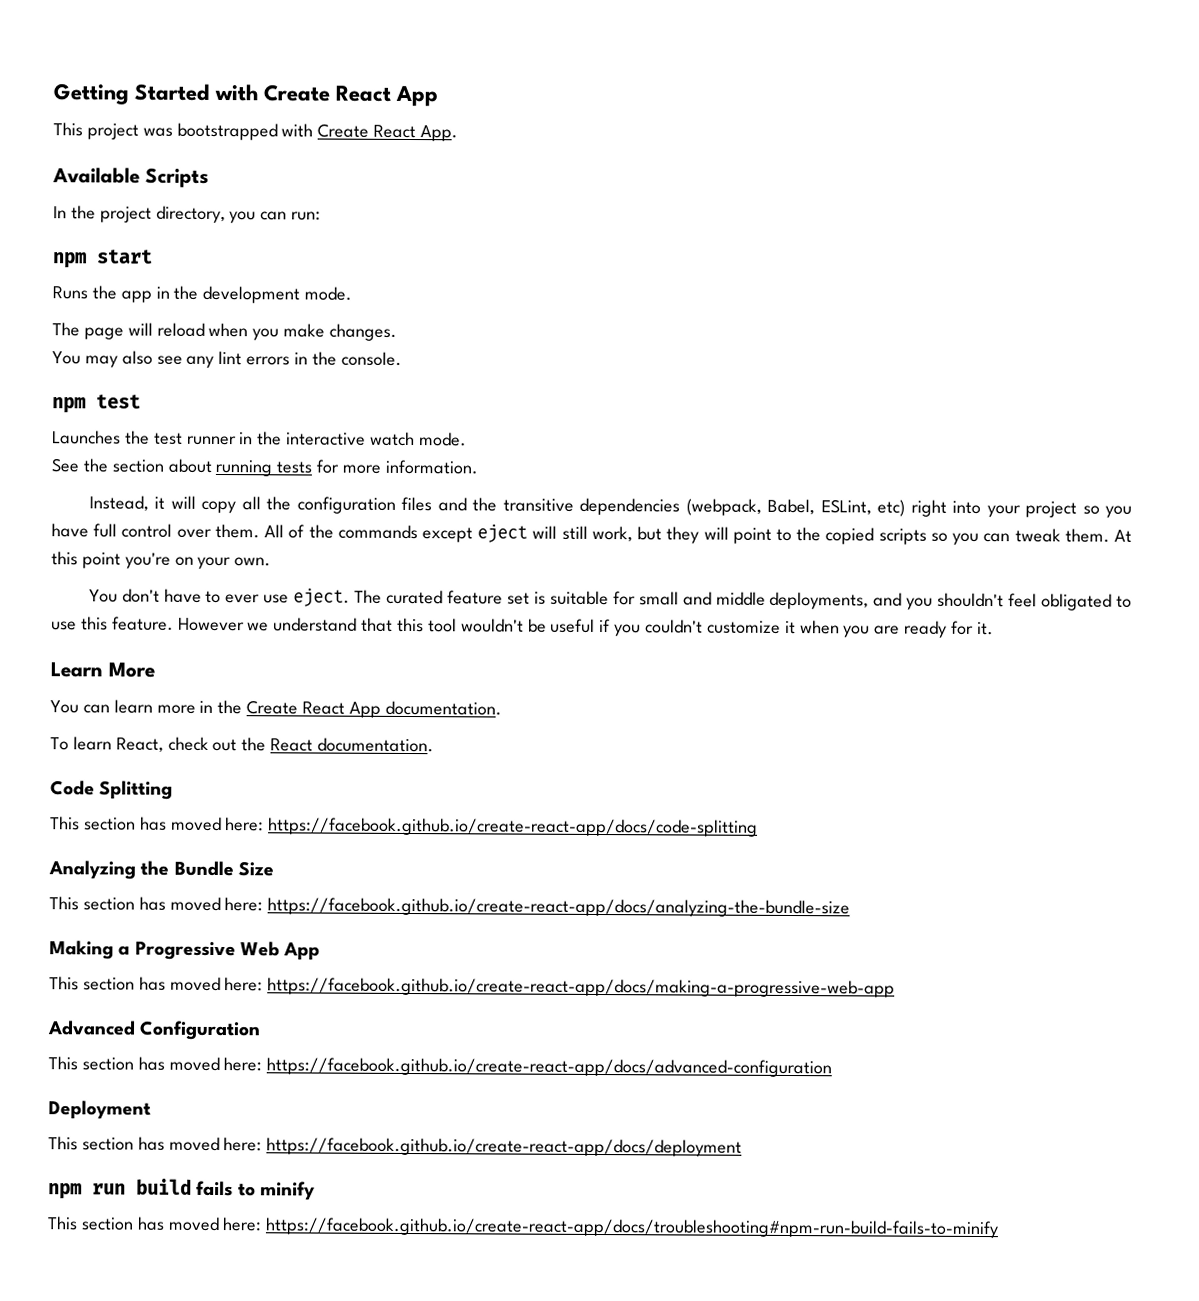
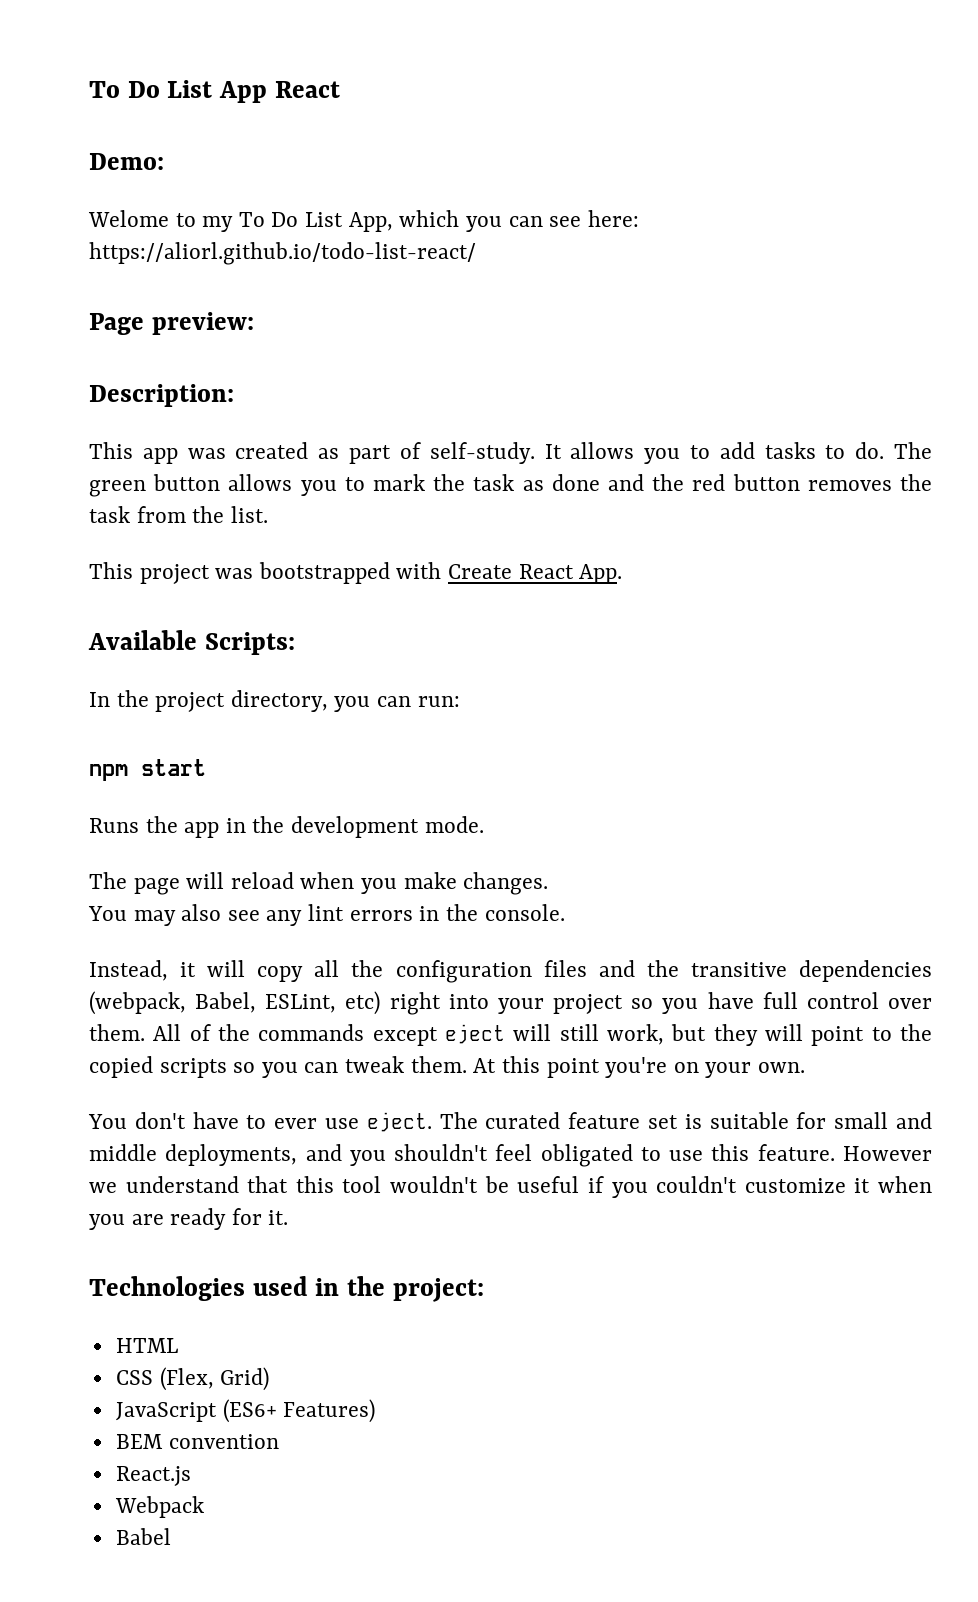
[53,83,439,107] Getting Started with Create React App -> [89,80,340,103] [89,153,164,170] [88,210,639,232] [89,242,476,265] [89,312,254,335] [89,384,234,407] [89,442,932,464] [89,474,933,497] [89,506,268,523] To Do List App React // Demo: // Welome to my To Do List App, which you can see here: https://aliorl.github.io/todo-list-react/ // Page preview: // Description: // This app was created as part of self-study. It allows you to add tasks to do. The green button allows you to mark the task as done and the red button removes the task from the list.
[145,167,209,188] Scripts -> [204,632,295,655] Scripts:
[52,394,141,414] [52,430,467,447] [51,458,478,477] // npm test // Launches the test runner in the interactive watch mode. // See the section about running tests for more information. -> (565, 912) none
[50,662,155,678] [50,699,502,718] [50,736,435,753] [50,780,174,800] [50,816,759,837] [48,860,274,880] [49,896,851,918] [49,940,321,961] [49,976,896,998] [47,1020,262,1041] [48,1056,833,1078] [48,1100,151,1120] [48,1136,743,1157] [48,1178,315,1201] [47,1216,1000,1239] Learn More // You can learn more in the Create React App documentation. // To learn React, check out the React documentation. // Code Splitting // This section has moved here: https://facebook.github.io/create-react-app/docs/code-splitting // Analyzing the Bundle Size // This section has moved here: https://facebook.github.io/create-react-app/docs/analyzing-the-bundle-size // Making a Progressive Web App // This section has moved here: https://facebook.github.io/create-react-app/docs/making-a-progressive-web-app // Advanced Configuration // This section has moved here: https://facebook.github.io/create-react-app/docs/advanced-configuration // Deployment // This section has moved here: https://facebook.github.io/create-react-app/docs/deployment // npm run build fails to minify // This section has moved here: https://facebook.github.io/create-react-app/docs/troubleshooting#npm-run-build-fails-to-minify -> [89,1276,484,1302] [115,1338,178,1353] [115,1367,270,1391] [115,1399,376,1423] [115,1434,279,1449] [115,1466,191,1486] [114,1496,204,1518] [115,1528,171,1545] Technologies used in the project: // HTML // CSS (Flex, Grid) // JavaScript (ES6+ Features) // BEM convention // React.js // Webpack // Babel

